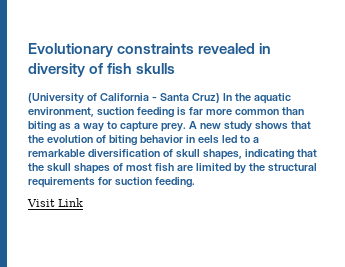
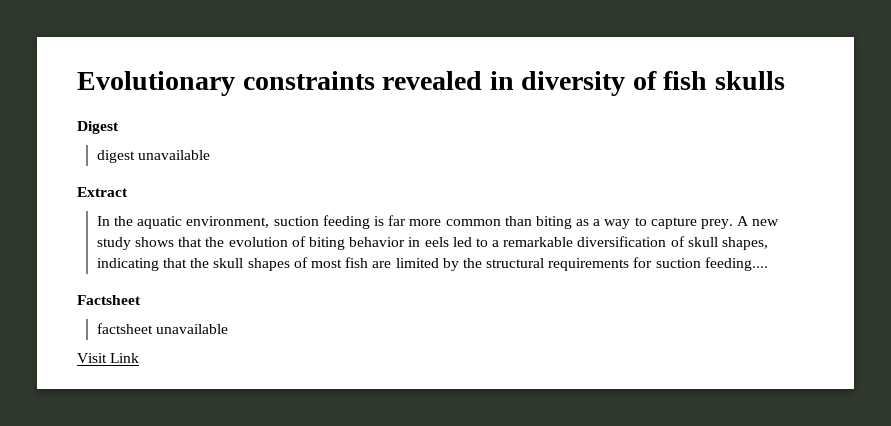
[28,93,220,104] (University of California - Santa Cruz) -> [77,121,119,134] [96,150,211,163] [77,187,128,197] Digest // digest unavailable // Extract //
[154,177,195,188] feeding. -> [704,257,768,271] [77,295,141,305] [96,323,229,334] feeding.... // Factsheet // factsheet unavailable

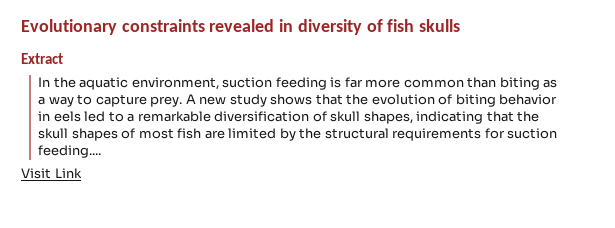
[77,121,119,134] [96,150,211,163] // Digest // digest unavailable -> (461, 25) none
[77,295,141,305] [96,323,229,334] // Factsheet // factsheet unavailable -> (102, 151) none

